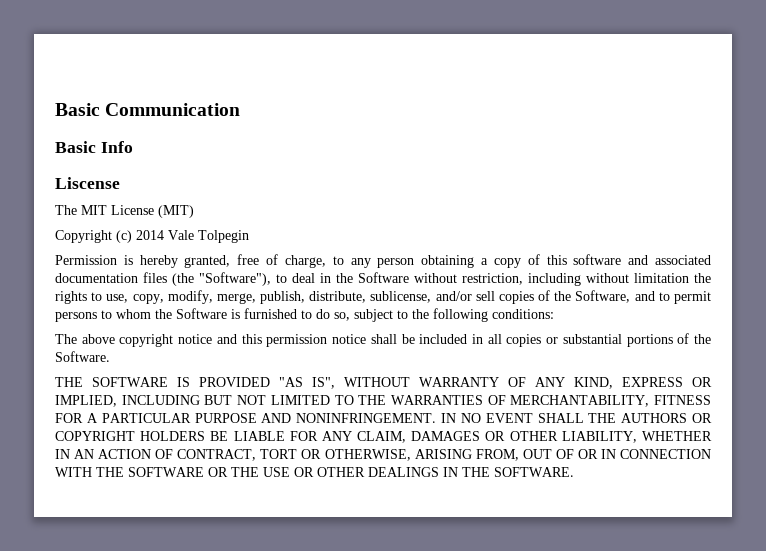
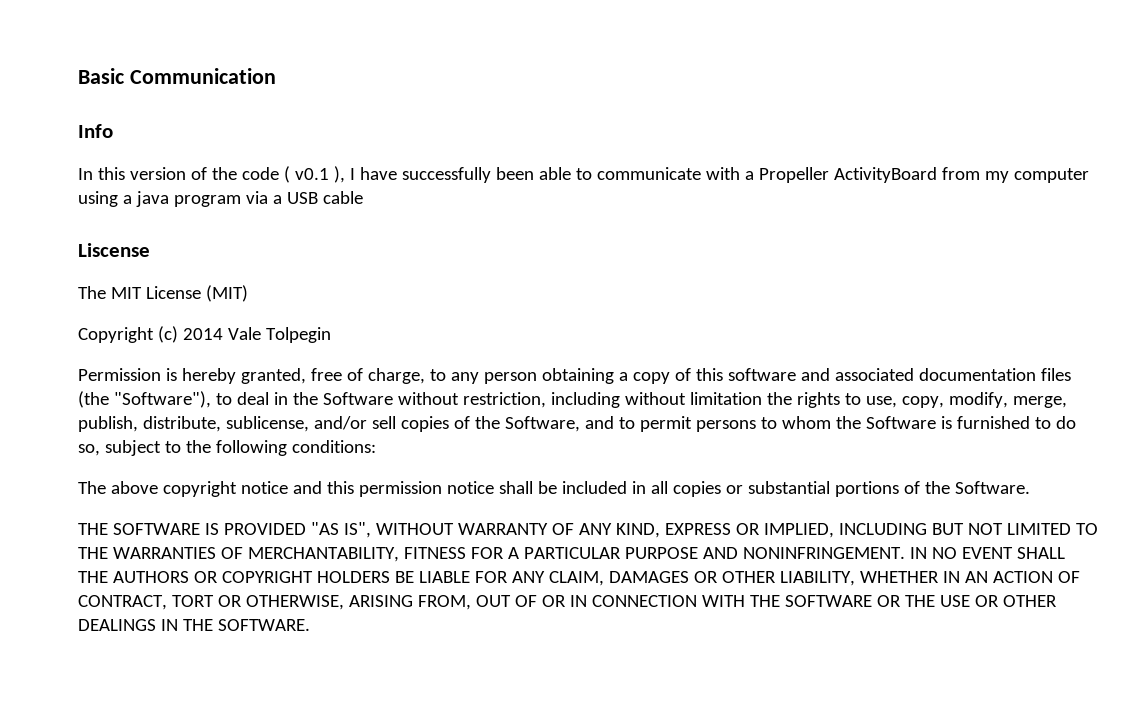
[55,141,96,153] Basic -> (276, 76) none
(133, 147) none -> [78,166,1089,183] [78,191,363,207] // In this version of the code ( v0.1 ), I have successfully been able to communicate with a Propeller ActivityBoard from my computer using a java program via a USB cable

